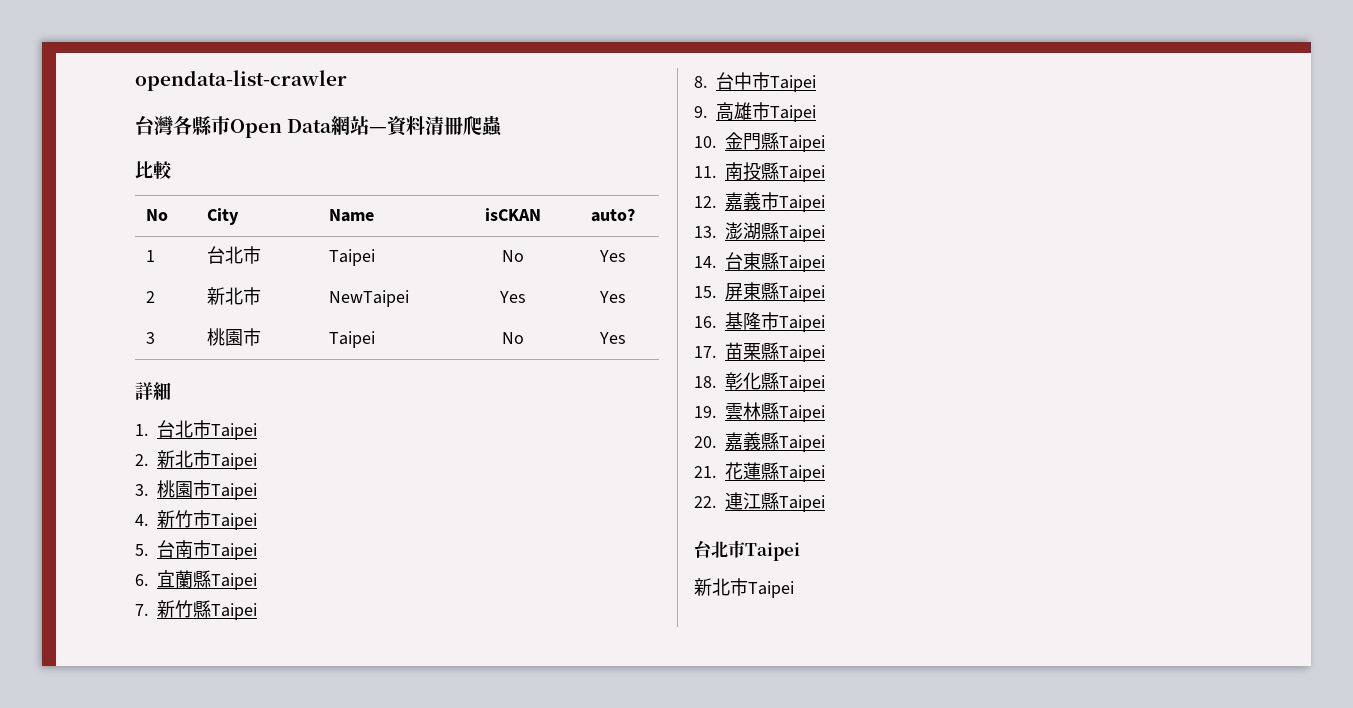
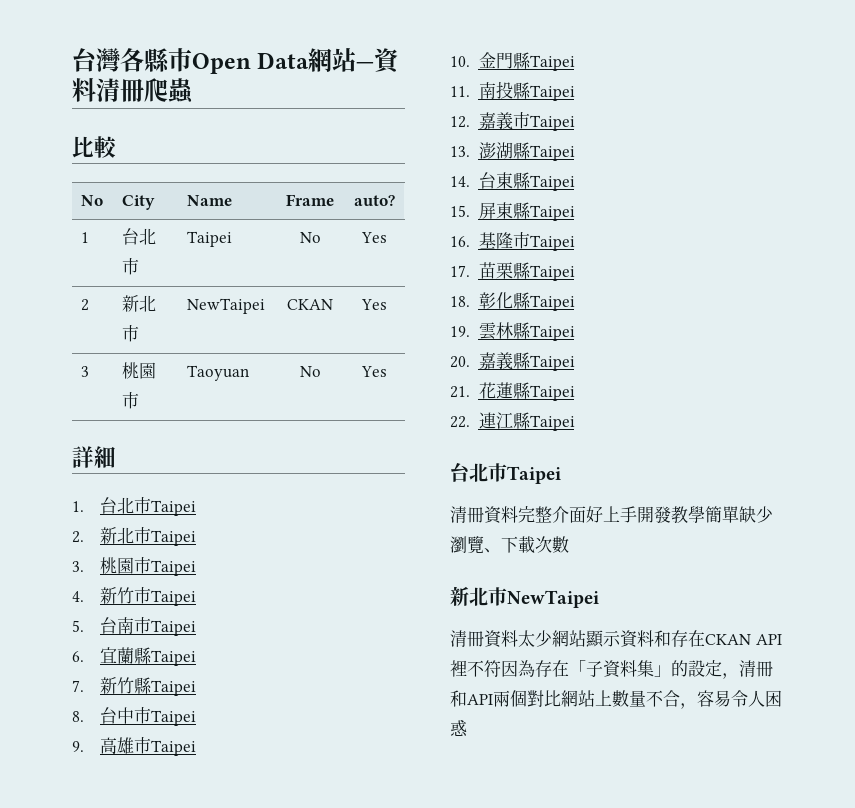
[135,70,347,91] opendata-list-crawler // -> (72, 60) none
[484,208,541,221] isCKAN -> [286,194,334,206] Frame
[498,291,526,303] Yes -> [287,299,333,310] CKAN
[329,331,376,348] Taipei -> [187,365,250,381] Taoyuan
[694,578,794,598] 新北市Taipei -> [450,506,773,524] [450,536,569,554] [450,586,599,608] [450,630,782,648] [450,660,773,679] [450,690,782,709] [450,720,467,737] 清冊資料完整介面好上手開發教學簡單缺少瀏覽、下載次數 // 新北市NewTaipei // 清冊資料太少網站顯示資料和存在CKAN API裡不符因為存在「子資料集」的設定，清冊和API兩個對比網站上數量不合，容易令人困惑

